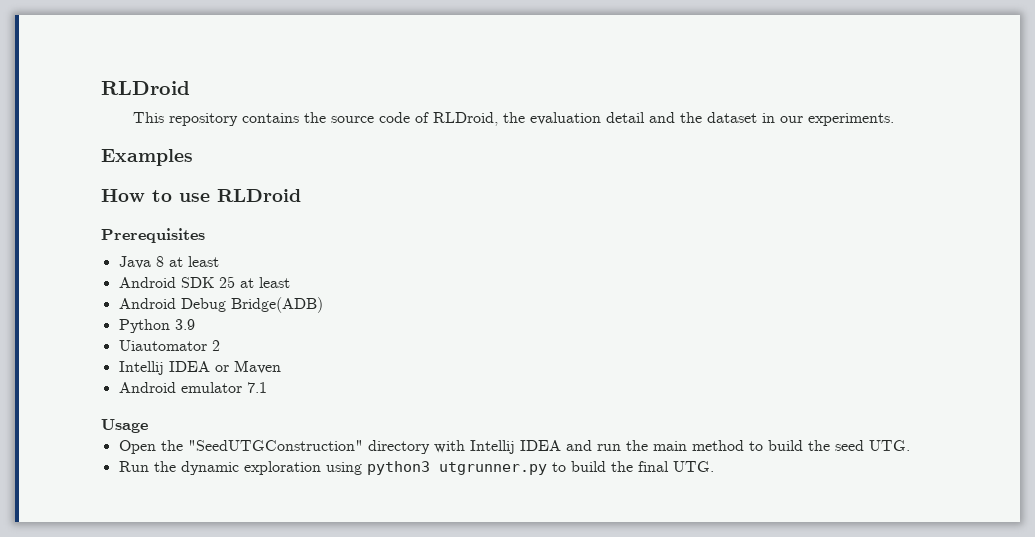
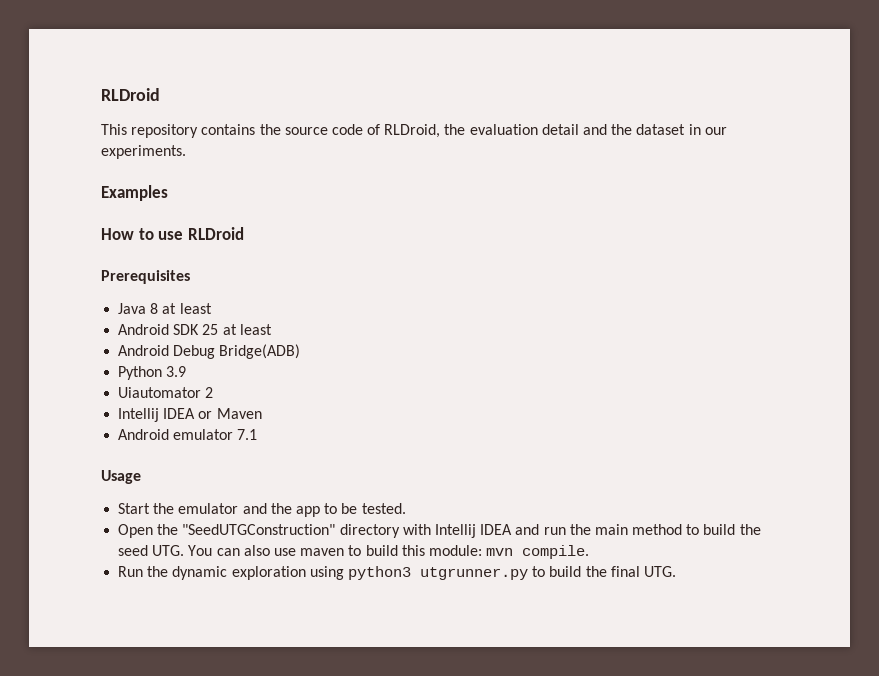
(148, 426) none -> [118,503,406,517] // Start the emulator and the app to be tested.
(910, 445) none -> [188,545,590,559] You can also use maven to build this module: mvn compile.

